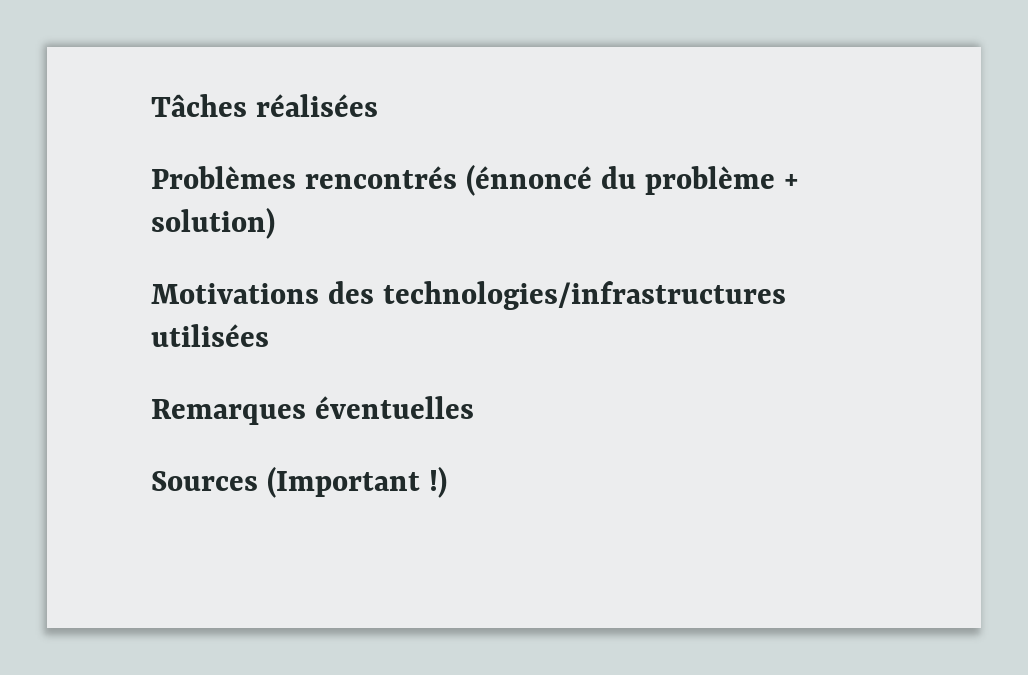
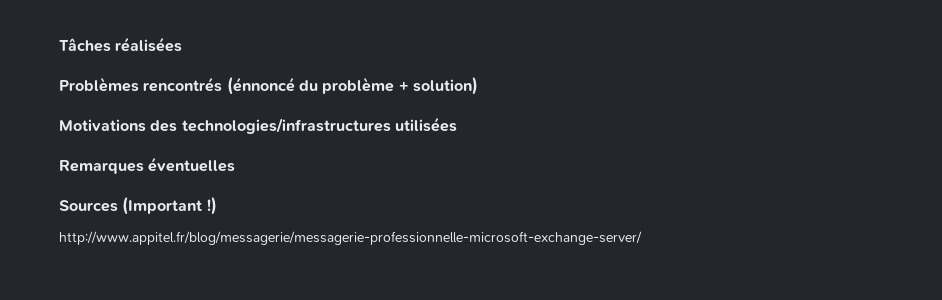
(448, 482) none -> [59,231,642,245] // http://www.appitel.fr/blog/messagerie/messagerie-professionnelle-microsoft-exchange-server/

